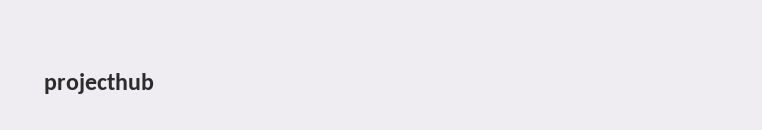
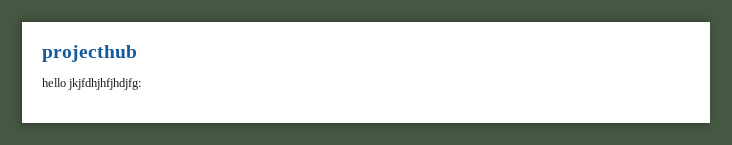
(154, 83) none -> [42,78,142,90] // hello jkjfdhjhfjhdjfg:

